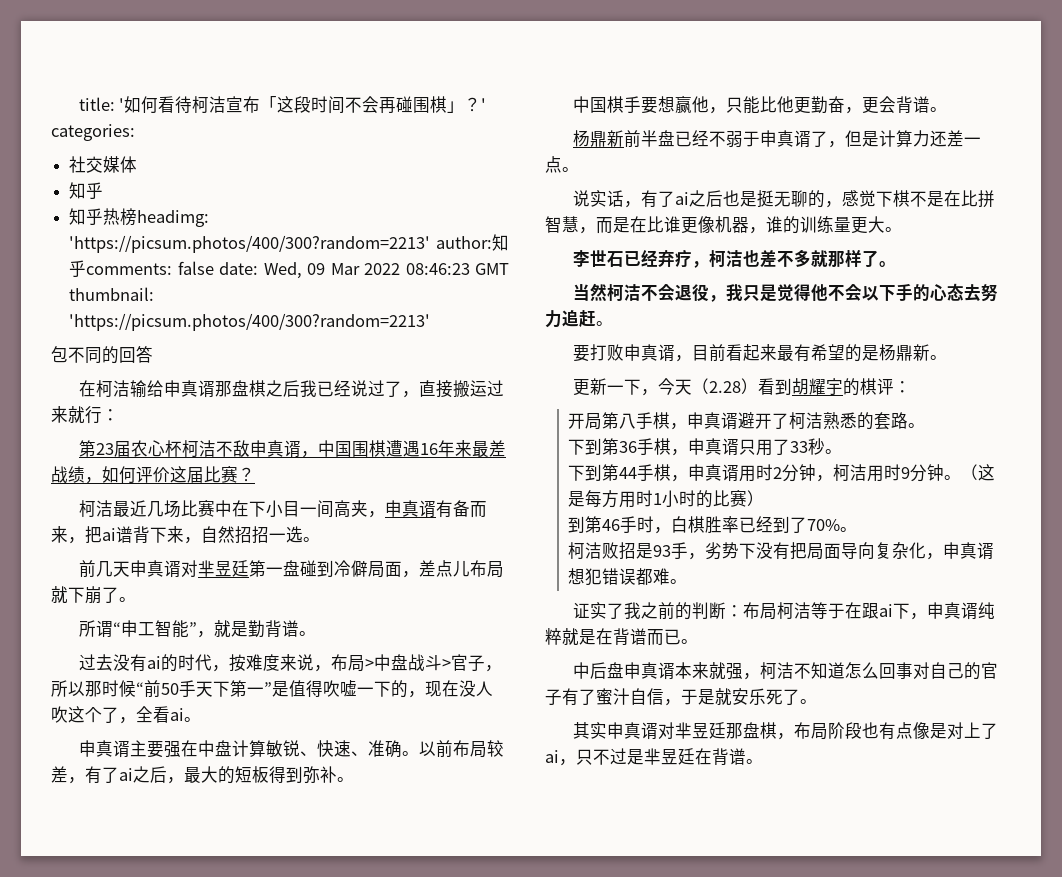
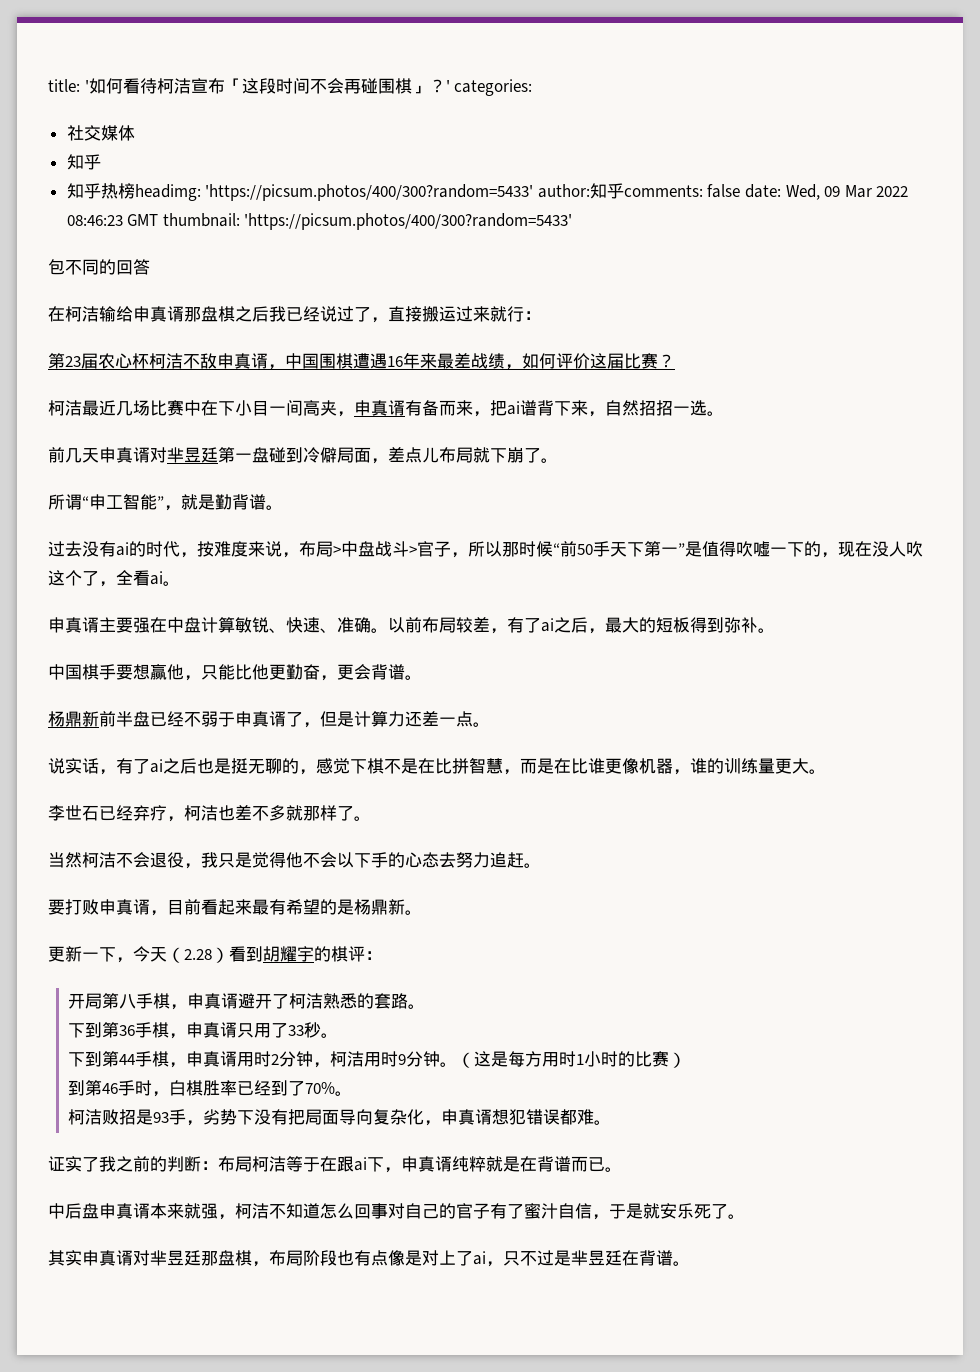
[69,235,431,253] 'https://picsum.photos/400/300?random=2213' -> [205,184,534,201] 'https://picsum.photos/400/300?random=5433'
[69,313,431,331] 'https://picsum.photos/400/300?random=2213' -> [244,213,573,230] 'https://picsum.photos/400/300?random=5433'

